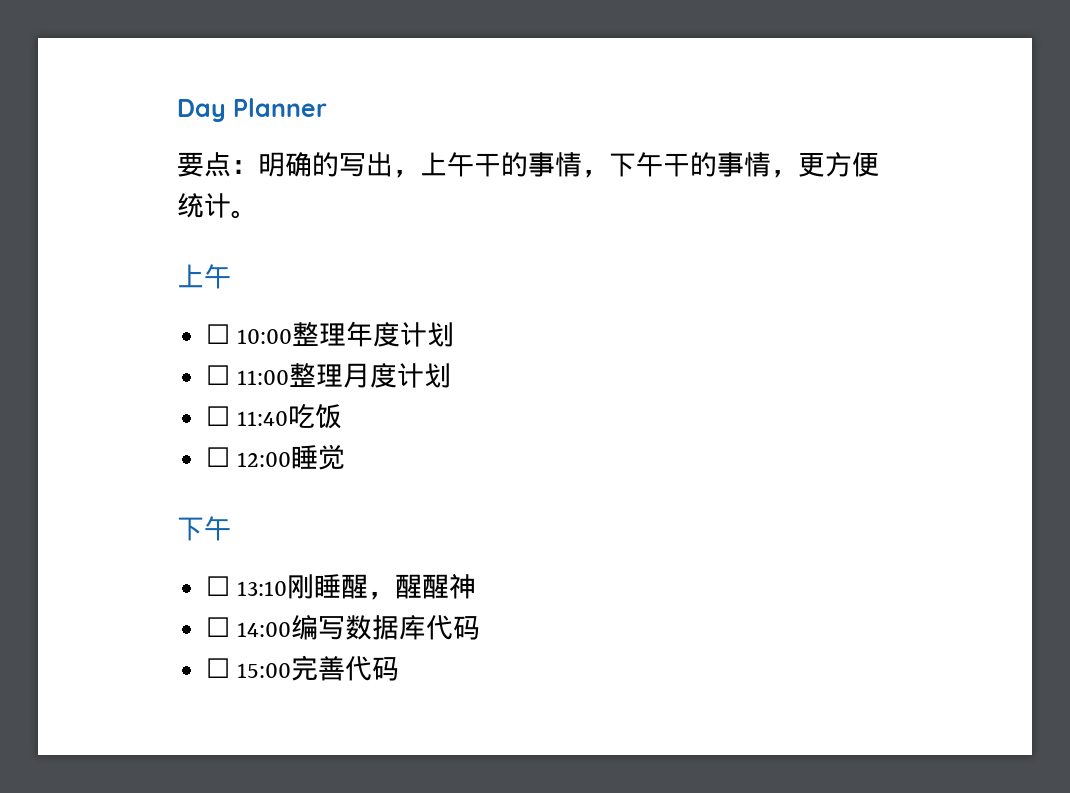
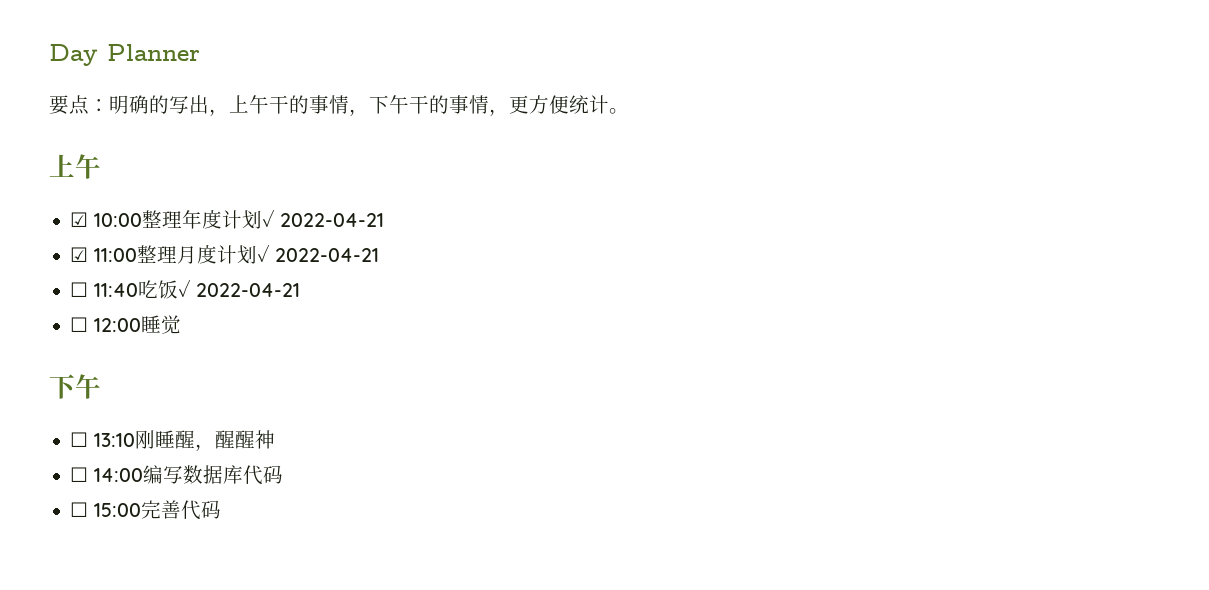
[206,324,231,344] ☐ -> [70,212,89,227] ☑
[206,365,231,385] // ☐ -> [261,209,384,227] [70,247,89,262] ✓ 2022-04-21 // ☑
(452, 375) none -> [256,244,379,262] ✓ 2022-04-21
(343, 416) none -> [177,279,300,297] ✓ 2022-04-21

